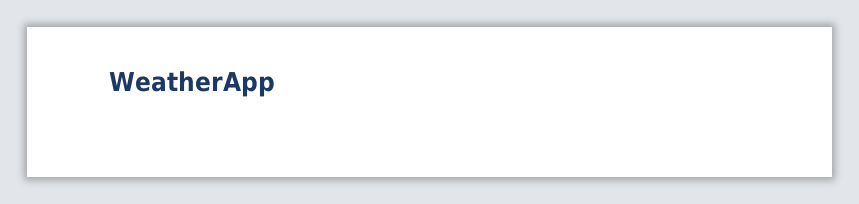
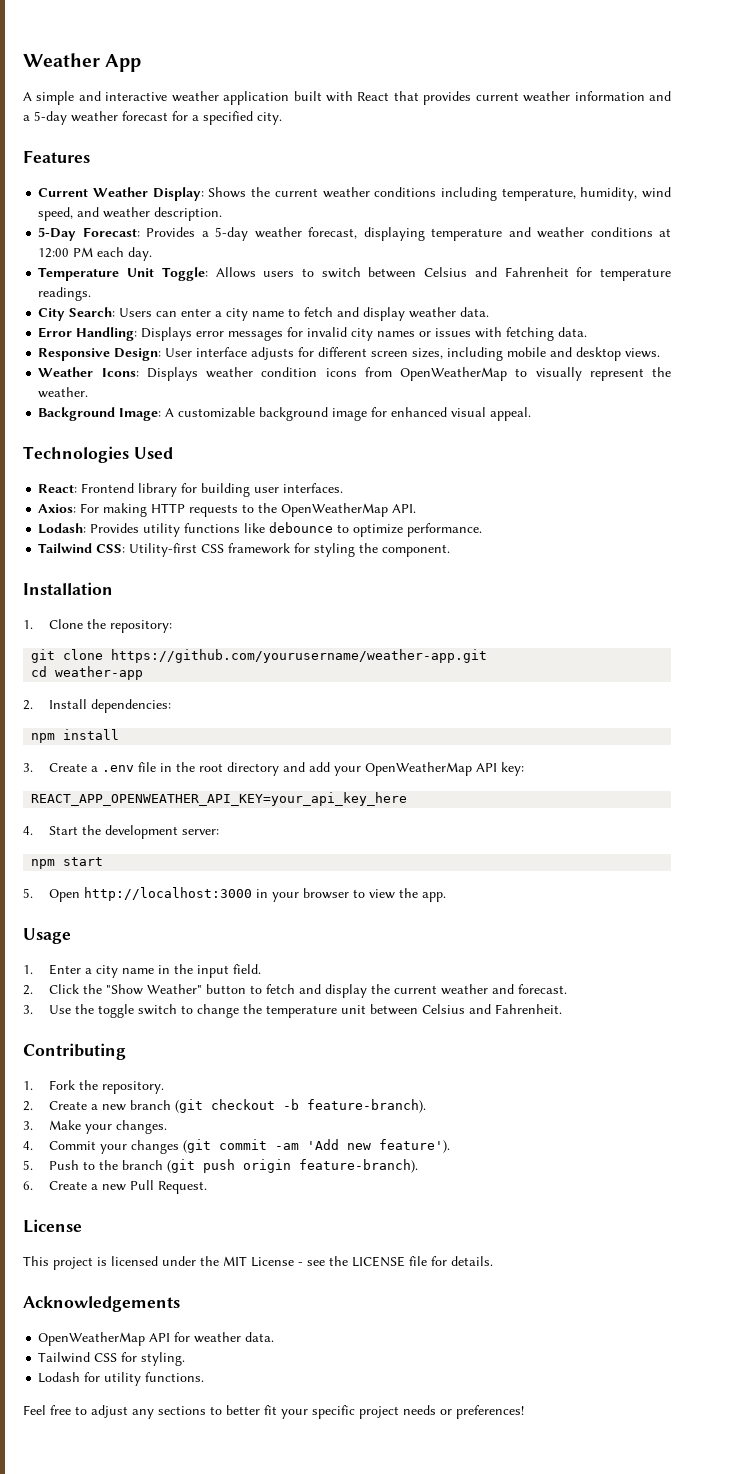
[109,71,275,97] WeatherApp -> [23,53,142,72] [23,91,672,105] [23,111,282,125] [23,150,90,163] [38,187,672,201] [38,207,223,221] [38,227,672,241] [38,247,153,261] [38,267,672,281] [38,287,92,301] [38,307,490,321] [38,327,588,341] [38,347,661,361] [38,367,672,381] [38,387,89,398] [38,407,532,421] [23,446,173,463] [38,483,344,497] [38,503,417,517] [38,522,483,537] [38,543,451,557] [23,582,113,595] [23,619,172,633] [31,649,488,663] [31,666,144,680] [23,699,171,713] [31,729,120,743] [23,762,524,776] [31,792,408,806] [23,825,219,839] [31,857,104,869] [23,887,446,902] [23,928,71,944] [23,964,261,978] [23,984,567,998] [23,1004,562,1018] [23,1043,126,1060] [23,1080,164,1094] [23,1099,426,1113] [23,1120,167,1134] [23,1139,450,1154] [23,1159,418,1173] [23,1180,207,1194] [23,1219,82,1233] [23,1256,493,1270] [23,1296,180,1312] [38,1332,275,1346] [38,1352,186,1366] [38,1372,205,1386] [23,1405,524,1419] Weather App // A simple and interactive weather application built with React that provides current weather information and a 5-day weather forecast for a specified city. // Features // Current Weather Display: Shows the current weather conditions including temperature, humidity, wind speed, and weather description. // 5-Day Forecast: Provides a 5-day weather forecast, displaying temperature and weather conditions at 12:00 PM each day. // Temperature Unit Toggle: Allows users to switch between Celsius and Fahrenheit for temperature readings. // City Search: Users can enter a city name to fetch and display weather data. // Error Handling: Displays error messages for invalid city names or issues with fetching data. // Responsive Design: User interface adjusts for different screen sizes, including mobile and desktop views. // Weather Icons: Displays weather condition icons from OpenWeatherMap to visually represent the weather. // Background Image: A customizable background image for enhanced visual appeal. // Technologies Used // React: Frontend library for building user interfaces. // Axios: For making HTTP requests to the OpenWeatherMap API. // Lodash: Provides utility functions like debounce to optimize performance. // Tailwind CSS: Utility-first CSS framework for styling the component. // Installation // 1. Clone the repository: // git clone https://github.com/yourusername/weather-app.git // cd weather-app // 2. Install dependencies: // npm install // 3. Create a .env file in the root directory and add your OpenWeatherMap API key: // REACT_APP_OPENWEATHER_API_KEY=your_api_key_here // 4. Start the development server: // npm start // 5. Open http://localhost:3000 in your browser to view the app. // Usage // 1. Enter a city name in the input field. // 2. Click the "Show Weather" button to fetch and display the current weather and forecast. // 3. Use the toggle switch to change the temperature unit between Celsius and Fahrenheit. // Contributing // 1. Fork the repository. // 2. Create a new branch (git checkout -b feature-branch). // 3. Make your changes. // 4. Commit your changes (git commit -am 'Add new feature'). // 5. Push to the branch (git push origin feature-branch). // 6. Create a new Pull Request. // License // This project is licensed under the MIT License - see the LICENSE file for details. // Acknowledgements // OpenWeatherMap API for weather data. // Tailwind CSS for styling. // Lodash for utility functions. // Feel free to adjust any sections to better fit your specific project needs or preferences!

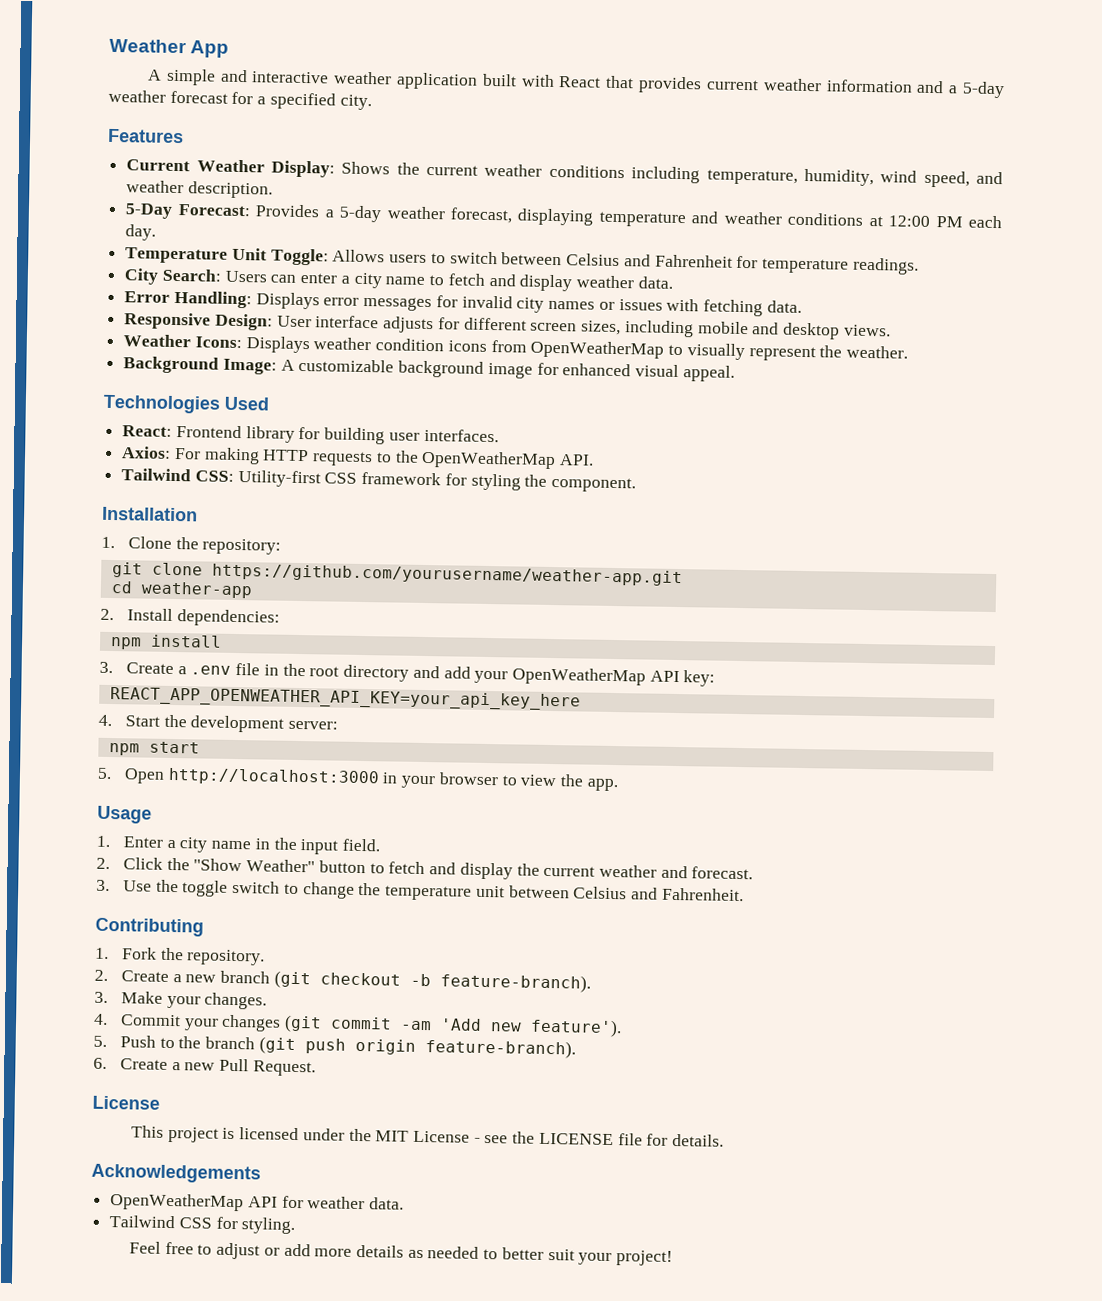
[38,522,483,537] // Lodash: Provides utility functions like debounce to optimize performance. -> (595, 460) none
[38,1372,205,1386] // Lodash for utility functions. -> (296, 1226) none
[132,1405,524,1419] any sections to better fit your specific project needs or preferences! -> [263,1243,674,1267] or add more details as needed to better suit your project!

